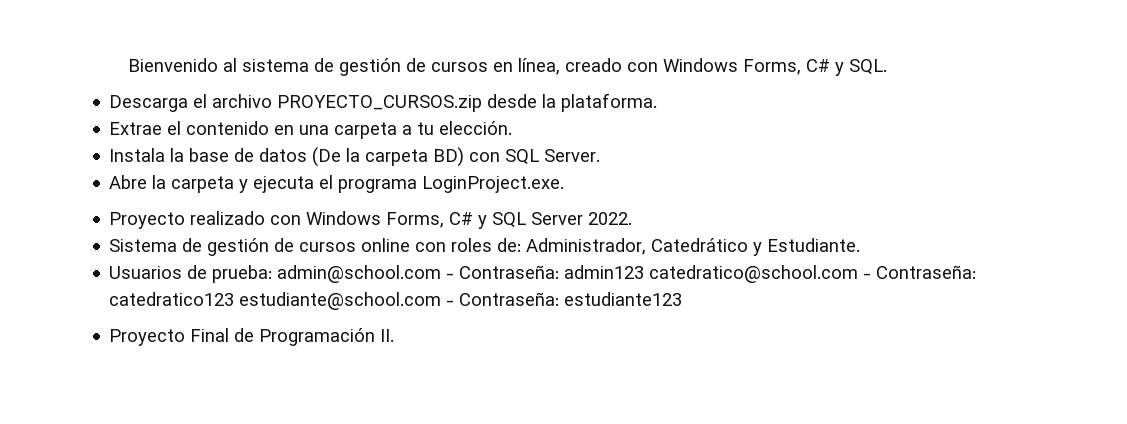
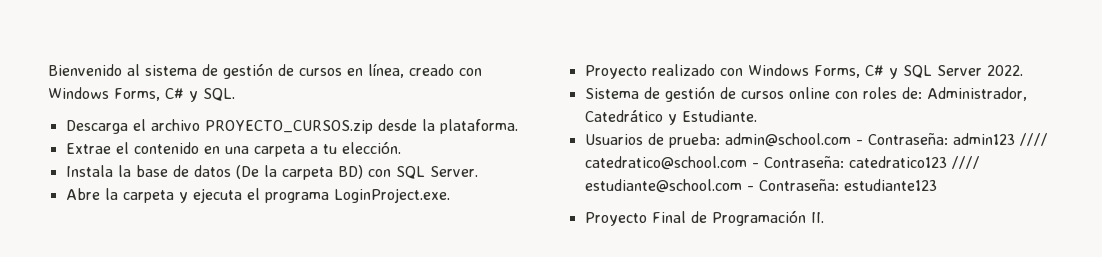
(645, 272) none -> [1019,133,1048,146] ////
(235, 299) none -> [951,156,980,169] ////

